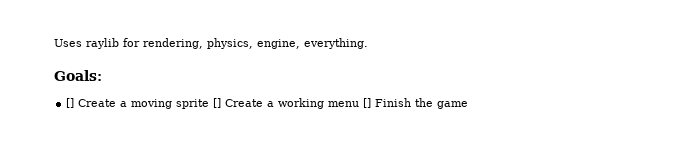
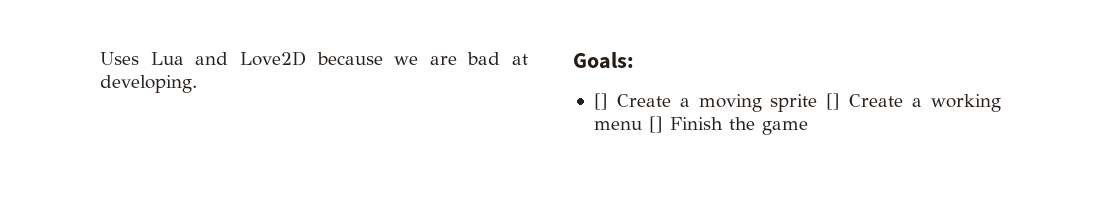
[86,38,368,49] raylib for rendering, physics, engine, everything. -> [150,51,528,66] [100,75,197,93] Lua and Love2D because we are bad at developing.

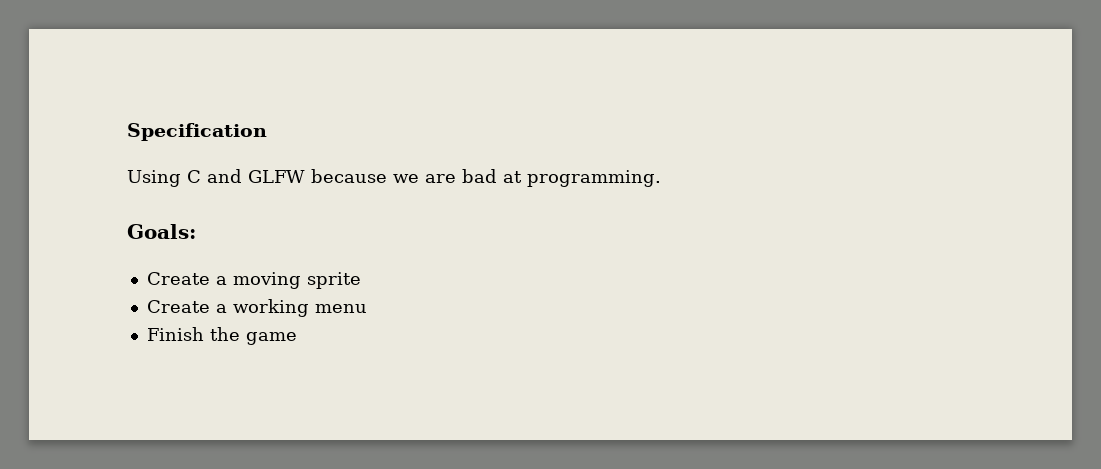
[100,51,306,66] Uses Lua and Love2D -> [127,123,267,141] [127,169,305,187] Specification // Using C and GLFW
[100,75,197,93] developing. -> [527,170,661,187] programming.
[593,93,608,110] [] -> (196, 231) none
[826,93,841,110] [] -> (361, 280) //
[648,116,663,133] [] -> (367, 308) //

